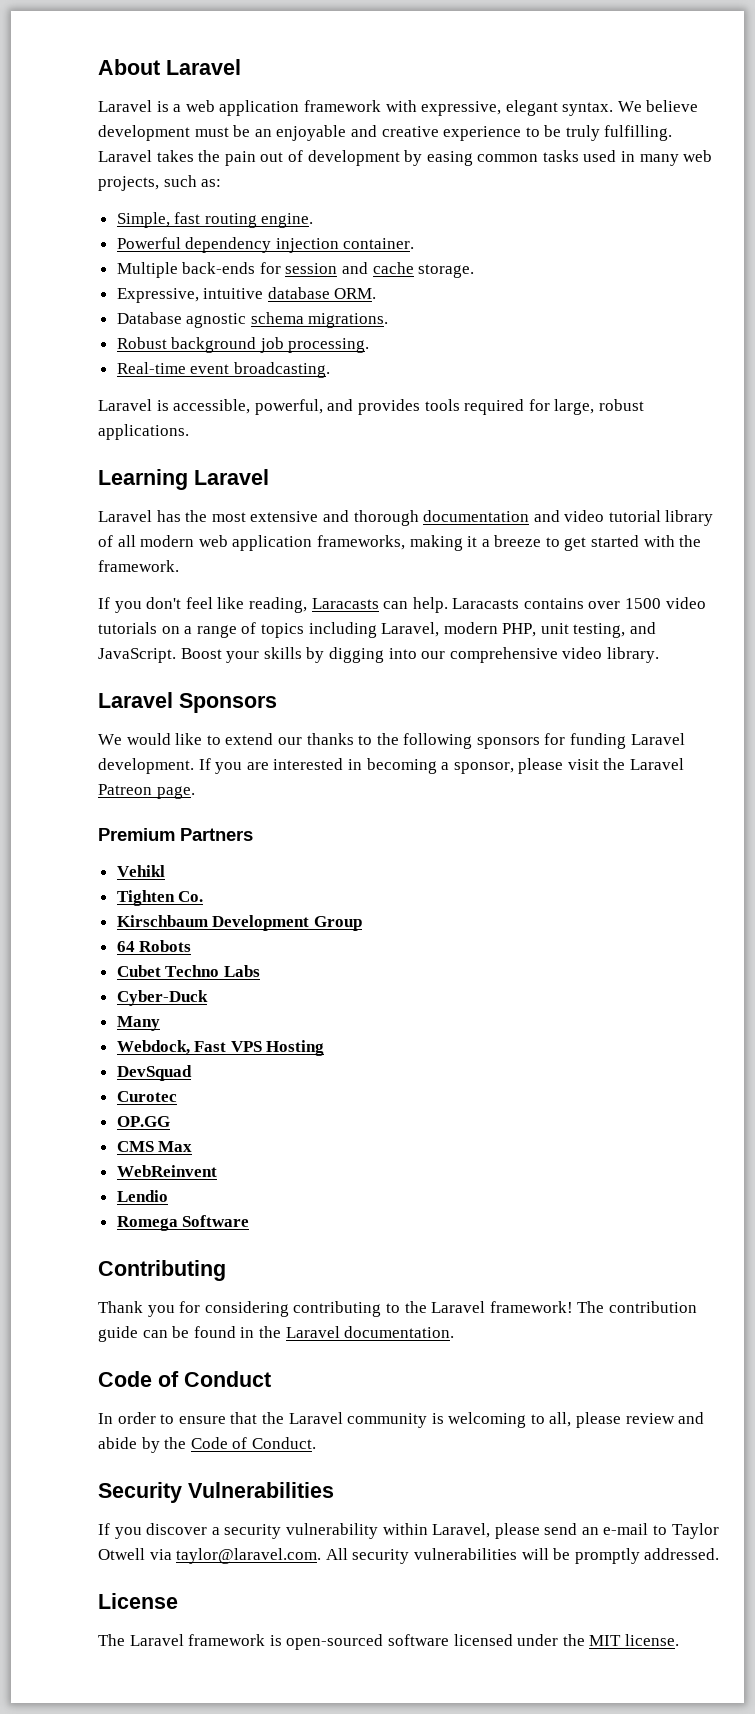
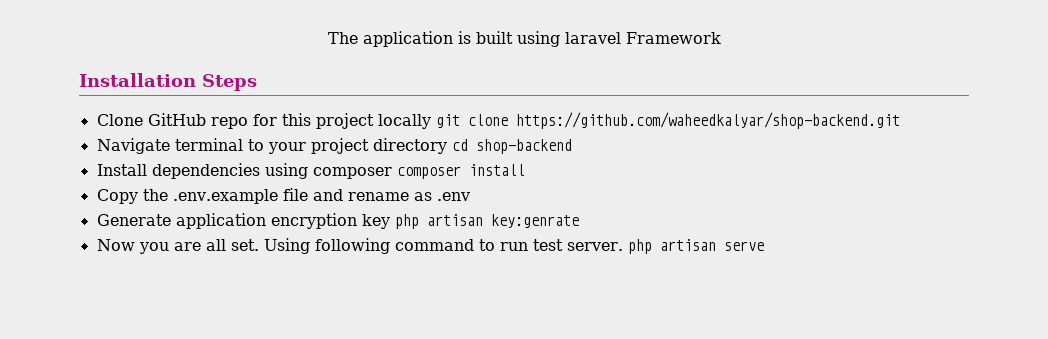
[98,59,241,75] [98,100,699,116] [98,125,673,141] [98,150,713,166] [98,175,222,191] [116,212,314,228] [116,237,415,253] [116,262,475,278] [116,287,377,303] [116,312,389,328] [116,337,370,353] [116,362,330,378] [98,399,644,415] [98,424,189,440] [98,469,269,490] [98,510,714,526] [98,535,702,551] [98,560,179,572] [98,597,706,613] [98,622,657,638] [98,647,659,663] [98,692,277,713] [98,733,685,749] [98,758,685,774] [98,784,195,799] [98,828,253,841] [116,865,165,877] [116,890,204,906] [116,915,362,931] [116,940,192,952] [116,965,260,977] [116,990,208,1006] [116,1016,160,1031] [116,1040,325,1056] [116,1065,192,1081] [116,1091,177,1102] [116,1116,170,1127] [116,1141,193,1152] [116,1165,217,1177] [116,1190,168,1202] [116,1215,250,1231] [98,1260,226,1281] [98,1301,697,1317] [98,1326,455,1342] [98,1371,271,1387] [98,1412,705,1428] [98,1437,316,1453] [98,1482,334,1503] [98,1523,719,1539] [98,1548,720,1564] [98,1593,178,1609] [98,1634,679,1650] About Laravel // Laravel is a web application framework with expressive, elegant syntax. We believe development must be an enjoyable and creative experience to be truly fulfilling. Laravel takes the pain out of development by easing common tasks used in many web projects, such as: // Simple, fast routing engine. // Powerful dependency injection container. // Multiple back-ends for session and cache storage. // Expressive, intuitive database ORM. // Database agnostic schema migrations. // Robust background job processing. // Real-time event broadcasting. // Laravel is accessible, powerful, and provides tools required for large, robust applications. // Learning Laravel // Laravel has the most extensive and thorough documentation and video tutorial library of all modern web application frameworks, making it a breeze to get started with the framework. // If you don't feel like reading, Laracasts can help. Laracasts contains over 1500 video tutorials on a range of topics including Laravel, modern PHP, unit testing, and JavaScript. Boost your skills by digging into our comprehensive video library. // Laravel Sponsors // We would like to extend our thanks to the following sponsors for funding Laravel development. If you are interested in becoming a sponsor, please visit the Laravel Patreon page. // Premium Partners // Vehikl // Tighten Co. // Kirschbaum Development Group // 64 Robots // Cubet Techno Labs // Cyber-Duck // Many // Webdock, Fast VPS Hosting // DevSquad // Curotec // OP.GG // CMS Max // WebReinvent // Lendio // Romega Software // Contributing // Thank you for considering contributing to the Laravel framework! The contribution guide can be found in the Laravel documentation. // Code of Conduct // In order to ensure that the Laravel community is welcoming to all, please review and abide by the Code of Conduct. // Security Vulnerabilities // If you discover a security vulnerability within Laravel, please send an e-mail to Taylor Otwell via taylor@laravel.com. All security vulnerabilities will be promptly addressed. // License // The Laravel framework is open-sourced software licensed under the MIT license. -> [327,31,721,47] [79,73,257,91] [96,112,900,129] [96,138,572,154] [96,163,525,179] [96,188,470,204] [96,213,579,229] [96,238,764,254] The application is built using laravel Framework // Installation Steps // Clone GitHub repo for this project locally git clone https://github.com/waheedkalyar/shop-backend.git // Navigate terminal to your project directory cd shop-backend // Install dependencies using composer composer install // Copy the .env.example file and rename as .env // Generate application encryption key php artisan key:genrate // Now you are all set. Using following command to run test server. php artisan serve

